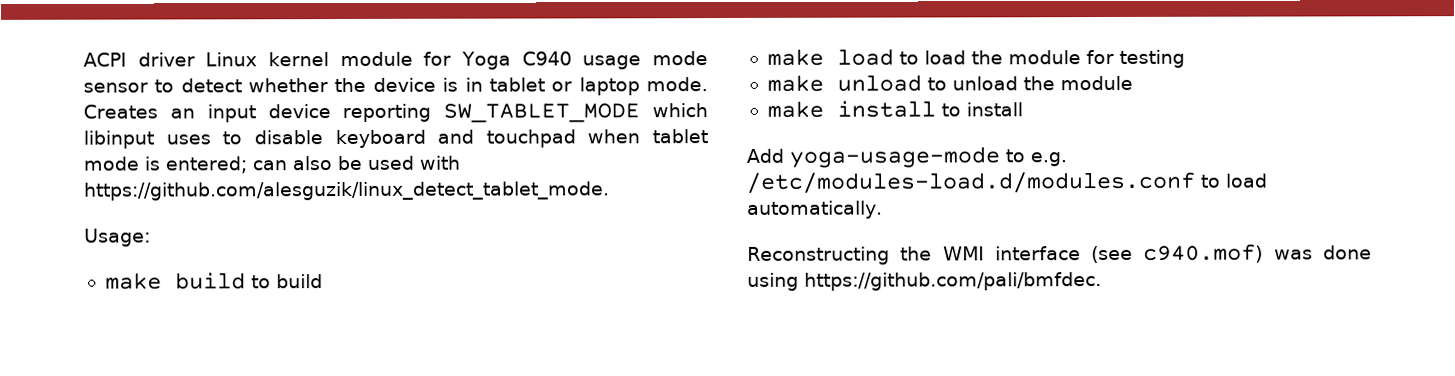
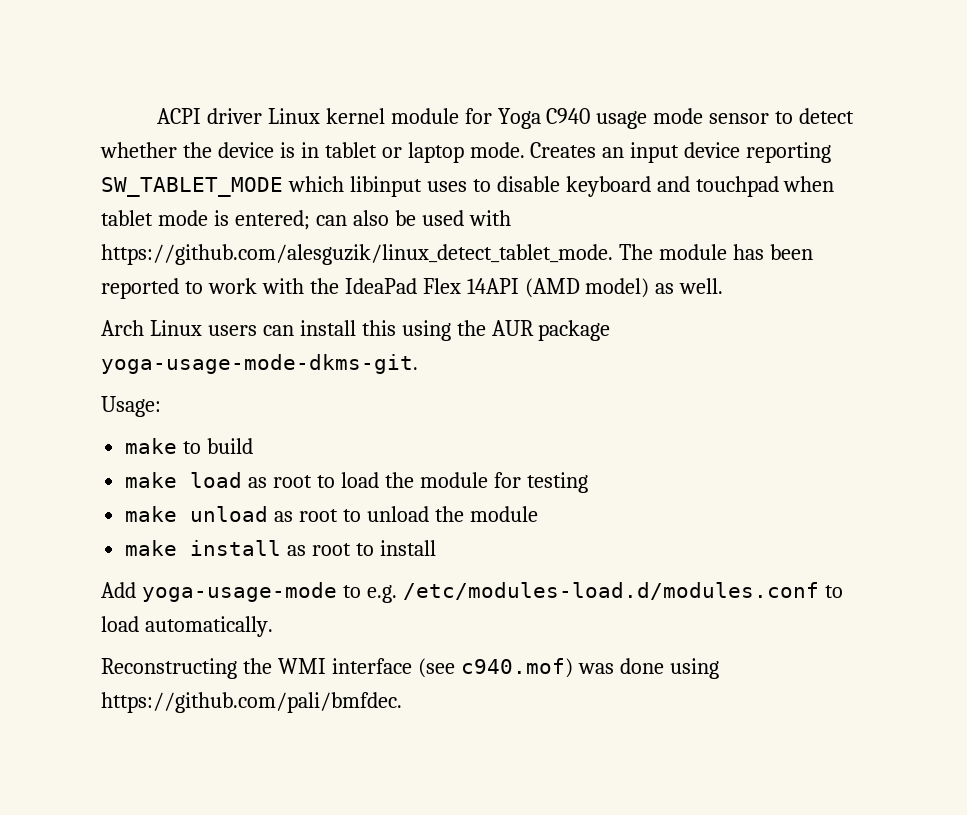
(610, 191) none -> [618,244,813,260] [101,278,724,299] [101,320,611,341] [101,354,418,374] The module has been reported to work with the IdeaPad Flex 14API (AMD model) as well. // Arch Linux users can install this using the AUR package yoga-usage-mode-dkms-git.
[174,272,246,290] build -> (178, 446) none
(894, 57) none -> [248,475,313,488] as root
(922, 83) none -> [274,509,339,522] as root
(936, 109) none -> [287,543,352,556] as root

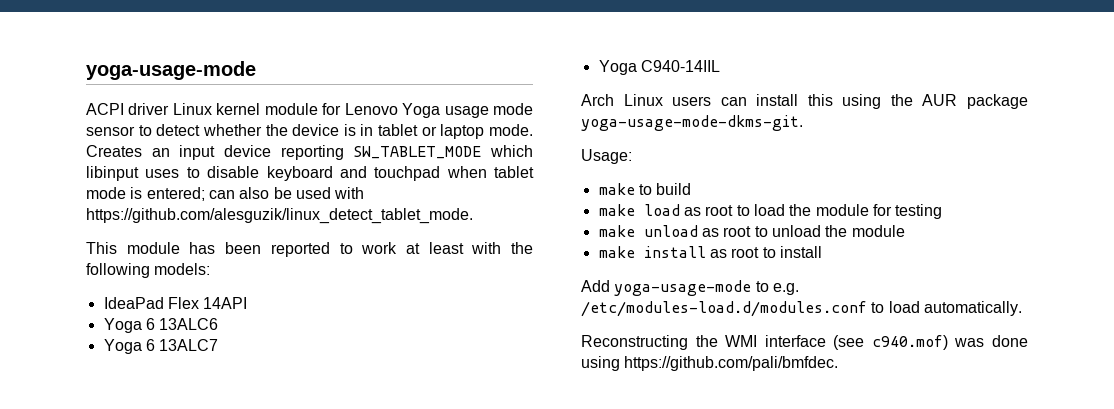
(156, 116) none -> [86,61,256,80] yoga-usage-mode //
[497,108,591,129] Yoga C940 -> [344,103,441,118] Lenovo Yoga
[618,244,653,260] The -> [86,242,117,254] // This
[261,278,724,298] with the IdeaPad Flex 14API (AMD model) as well. -> [405,242,533,254] [86,263,211,278] [103,297,248,309] [103,318,219,333] [103,339,219,354] [598,60,720,75] at least with the following models: // IdeaPad Flex 14API // Yoga 6 13ALC6 // Yoga 6 13ALC7 // Yoga C940-14IIL

